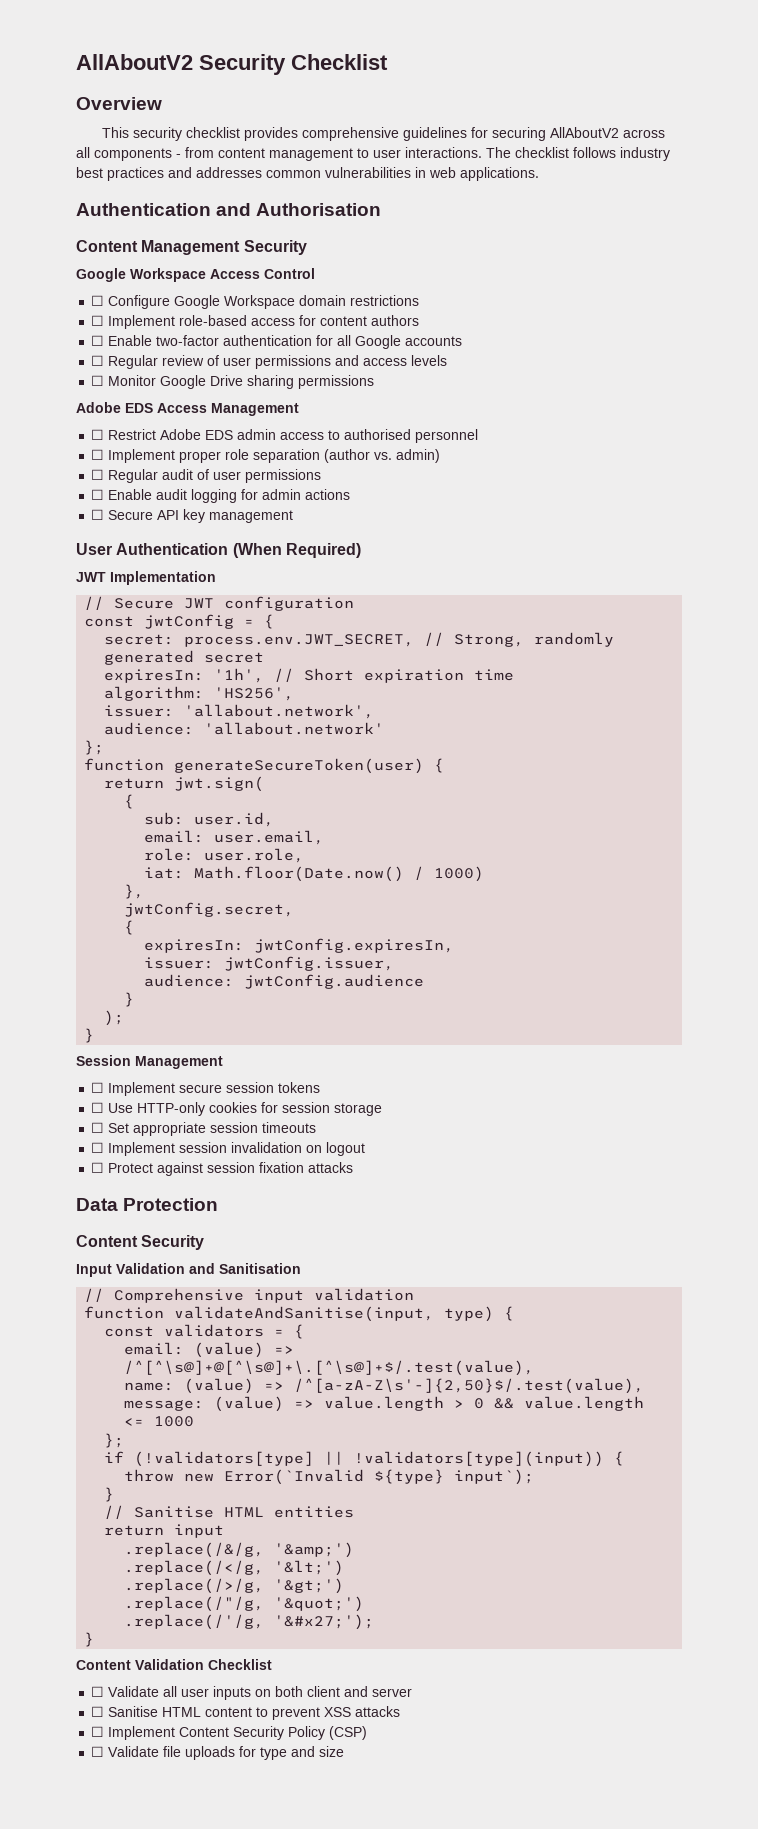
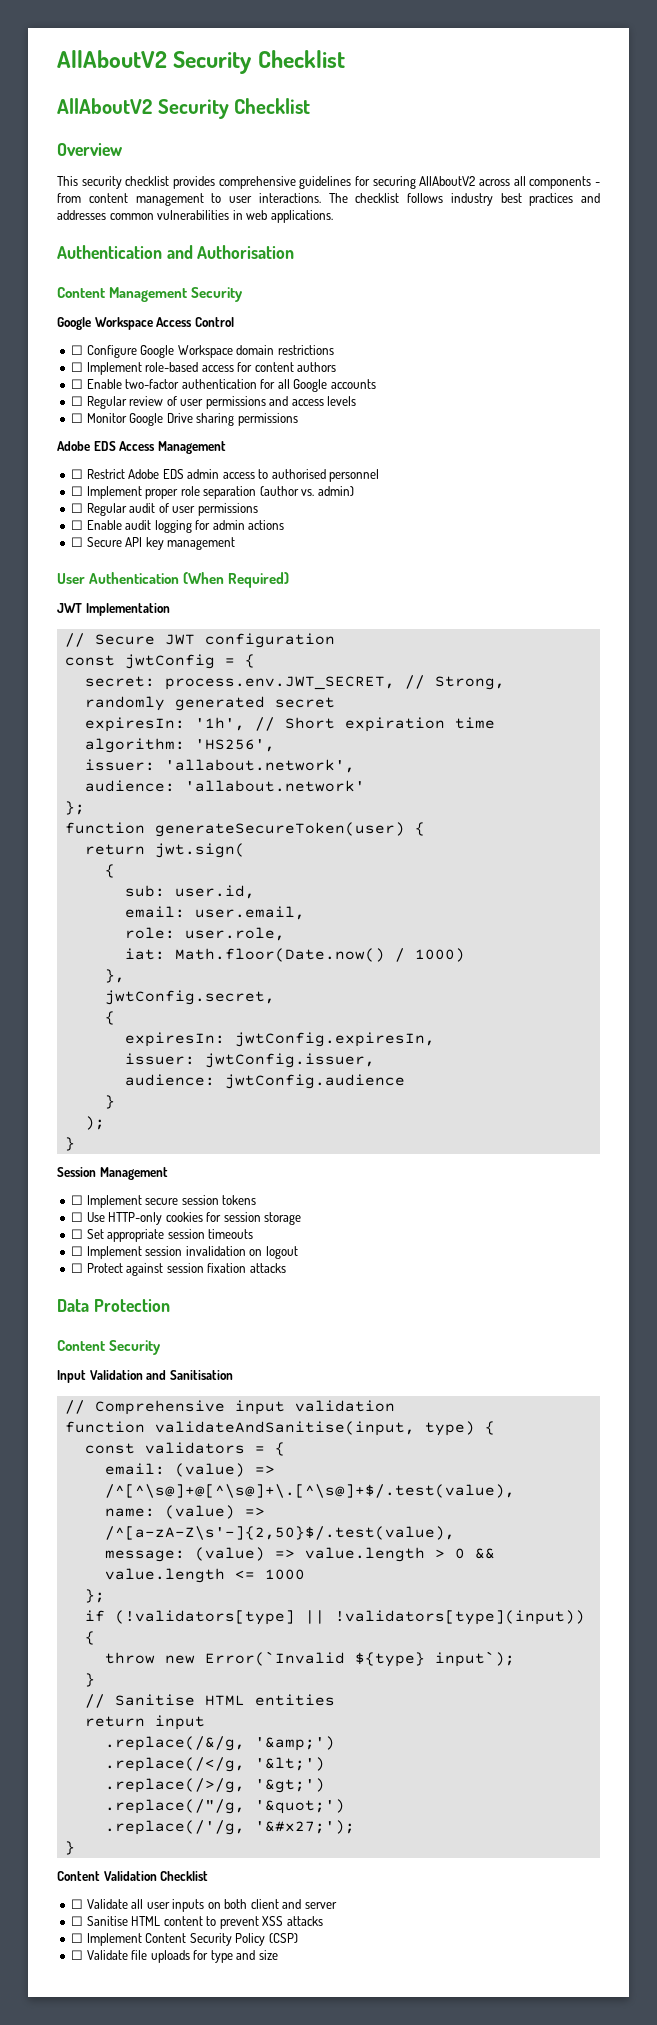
[76,54,388,75] AllAboutV2 Security Checklist -> [57,50,345,74] [57,98,311,119] AllAboutV2 Security Checklist // AllAboutV2 Security Checklist

